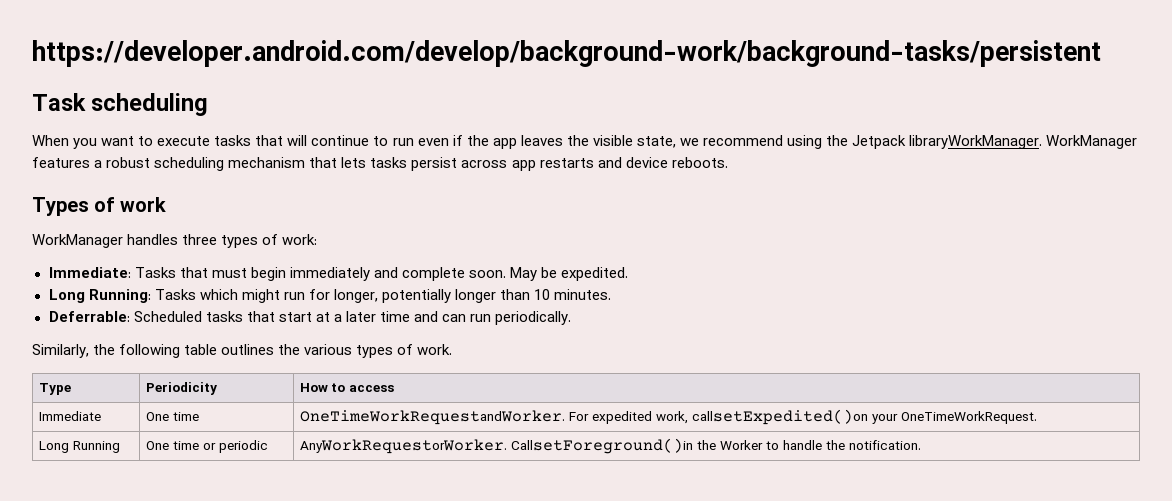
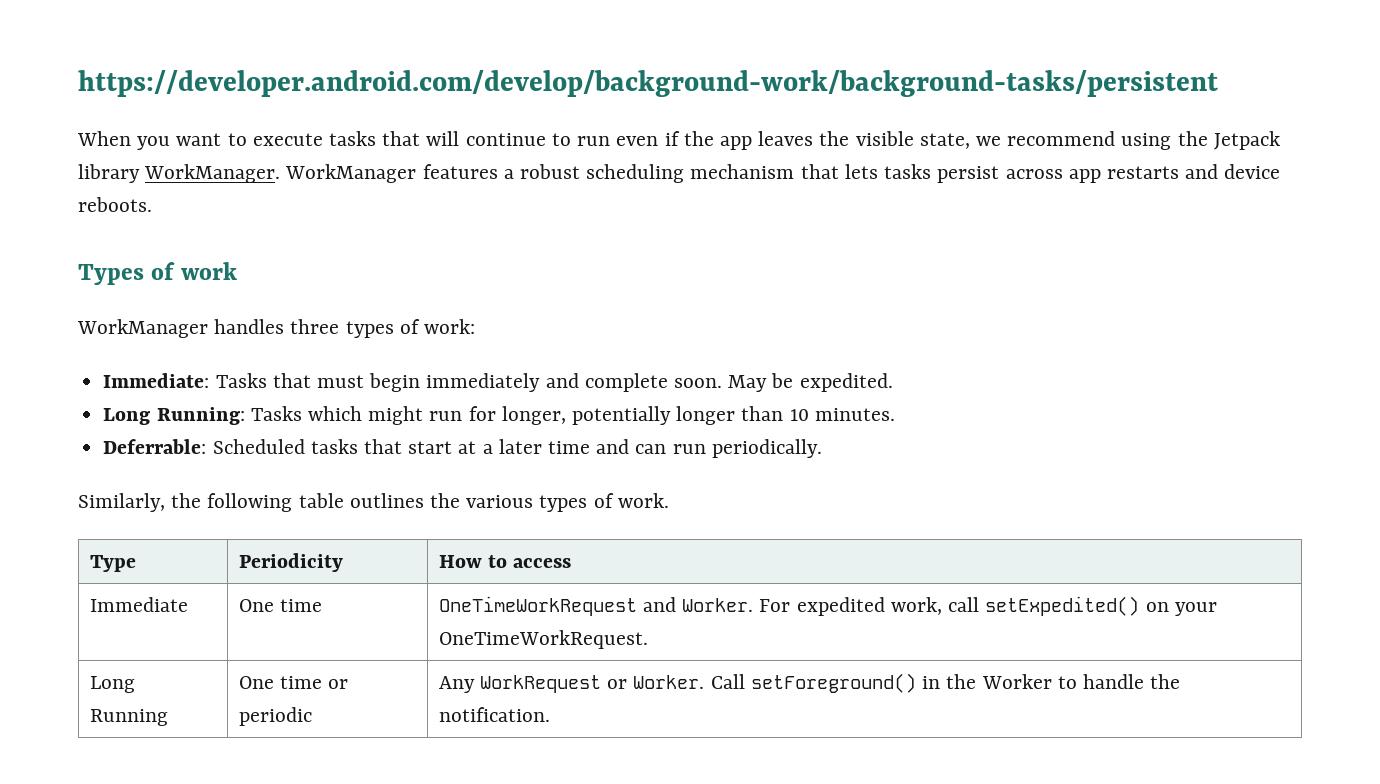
[32,93,209,116] // Task scheduling -> (1218, 83) none
[909,135,1043,149] libraryWorkManager. -> [78,164,281,183] library WorkManager.
[299,409,868,425] OneTimeWorkRequestandWorker. For expedited work, callsetExpedited()on -> [438,596,1169,616] OneTimeWorkRequest and Worker. For expedited work, call setExpedited() on
[299,438,693,454] AnyWorkRequestorWorker. CallsetForeground()in -> [438,673,941,693] Any WorkRequest or Worker. Call setForeground() in

